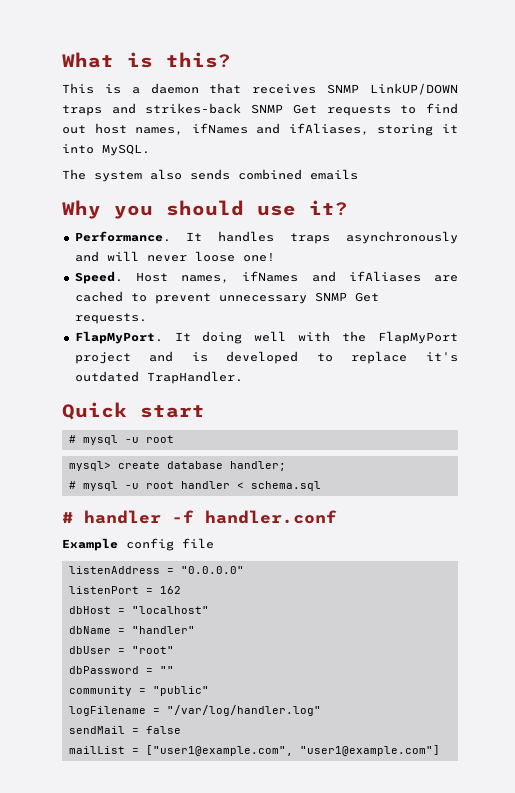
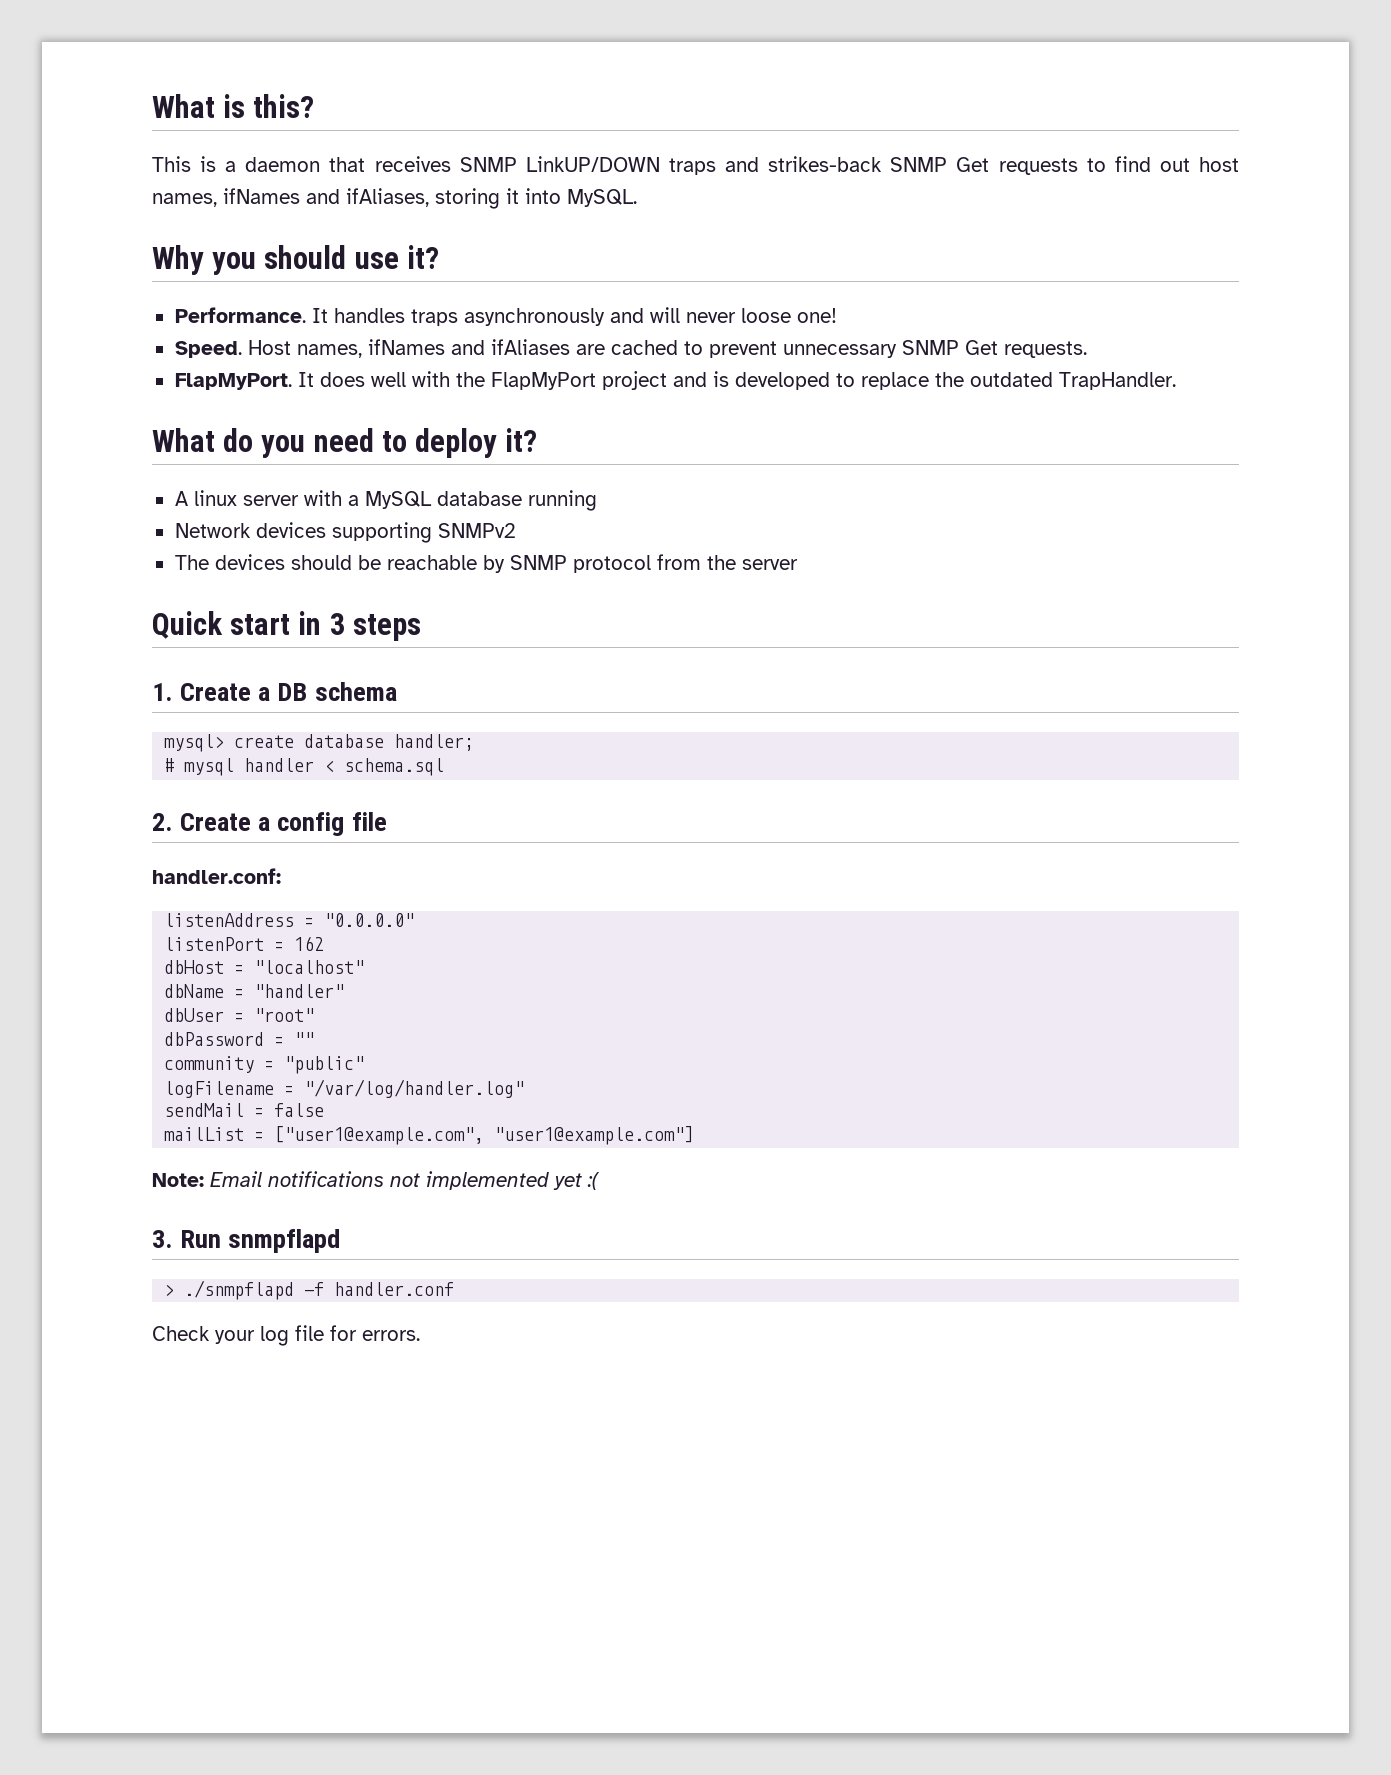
[62,169,358,182] // The system also sends combined emails -> (637, 198) none
[202,331,243,344] doing -> [319,372,365,387] does
[426,352,458,362] it's -> [934,372,964,387] the
[62,402,205,420] [68,435,174,445] Quick start // # mysql -u root -> [152,428,538,458] [174,490,597,511] [174,522,516,543] [174,554,798,573] [152,611,421,641] [152,682,397,701] What do you need to deploy it? // A linux server with a MySQL database running // Network devices supporting SNMPv2 // The devices should be reachable by SNMP protocol from the server // Quick start in 3 steps // 1. Create a DB schema
[124,481,174,489] -u root -> (235, 767) none
[62,510,337,524] [62,538,118,551] # handler -f handler.conf // Example -> [152,813,271,831] 2. Create a
(214, 543) none -> [152,868,281,884] // handler.conf:
(440, 750) none -> [152,1171,600,1190] [152,1229,341,1253] [164,1280,455,1300] [152,1325,420,1346] // Note: Email notifications not implemented yet :( // 3. Run snmpflapd // > ./snmpflapd -f handler.conf // Check your log file for errors.

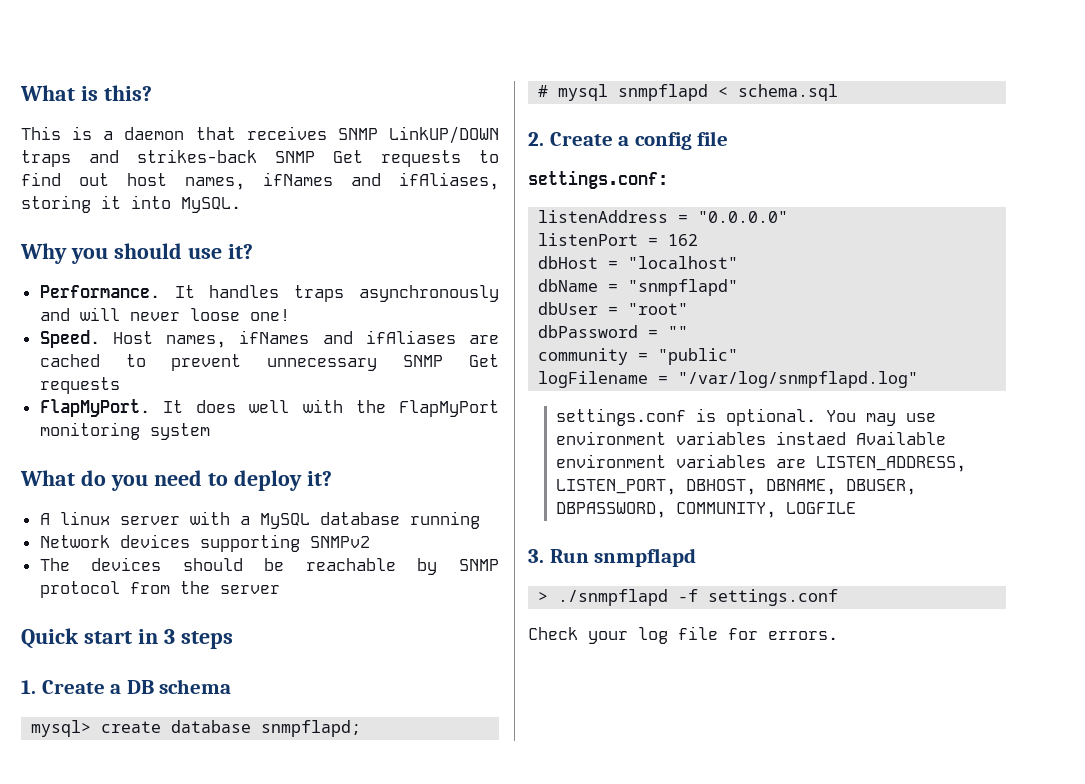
[1003,341,1087,358] requests. -> [39,377,120,394] requests
[601,371,1176,390] project and is developed to replace the outdated TrapHandler. -> [39,422,210,440] monitoring system
[394,734,475,751] handler; -> [261,720,362,737] snmpflapd;
[244,758,315,772] handler -> [618,84,709,101] snmpflapd
[152,868,281,884] handler.conf: -> [528,170,668,189] settings.conf:
[254,984,345,998] "handler" -> [628,279,739,296] "snmpflapd"
[304,1079,525,1098] [164,1103,325,1117] [164,1126,695,1145] [152,1171,600,1190] "/var/log/handler.log" // sendMail = false // mailList = ["user1@example.com", "user1@example.com"] // Note: Email notifications not implemented yet :( -> [678,371,919,388] [556,408,937,426] [556,431,947,445] [556,454,967,472] [556,479,917,495] [556,502,857,518] "/var/log/snmpflapd.log" // settings.conf is optional. You may use environment variables instaed Available environment variables are LISTEN_ADDRESS, LISTEN_PORT, DBHOST, DBNAME, DBUSER, DBPASSWORD, COMMUNITY, LOGFILE
[334,1282,455,1296] handler.conf -> [708,589,839,606] settings.conf

